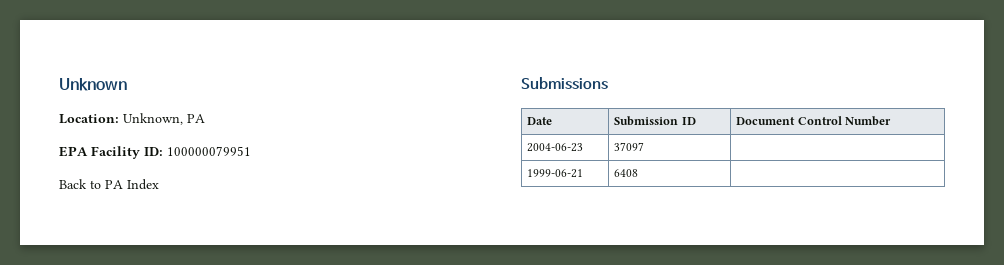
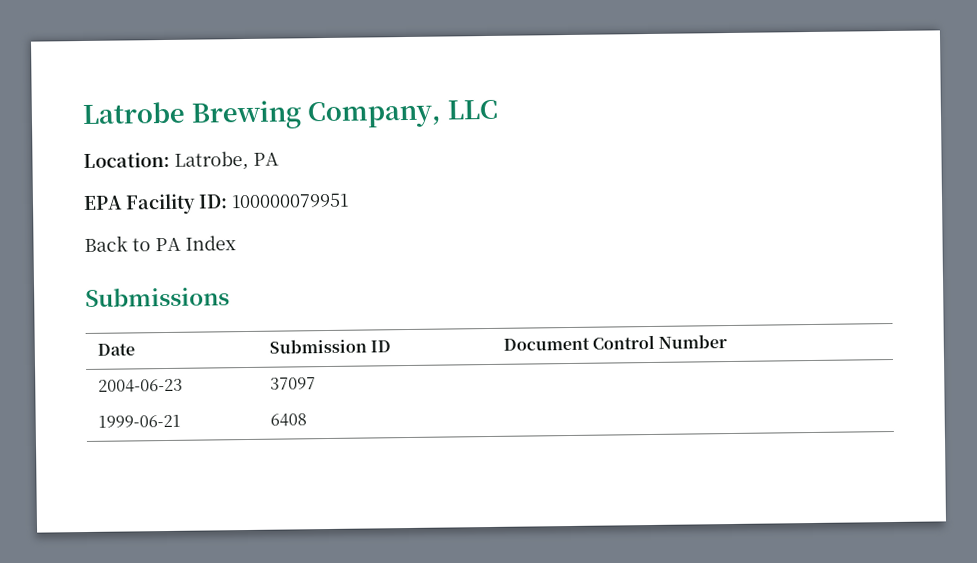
[59,78,127,91] Unknown -> [82,99,498,130] Latrobe Brewing Company, LLC
[123,113,183,125] Unknown, -> [174,150,249,171] Latrobe,

